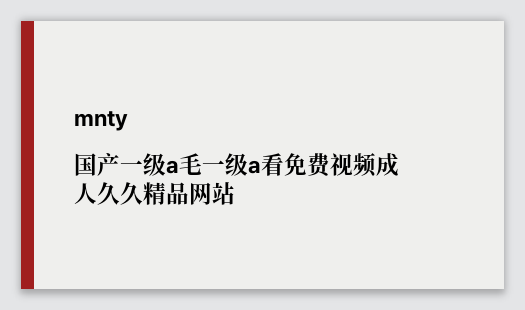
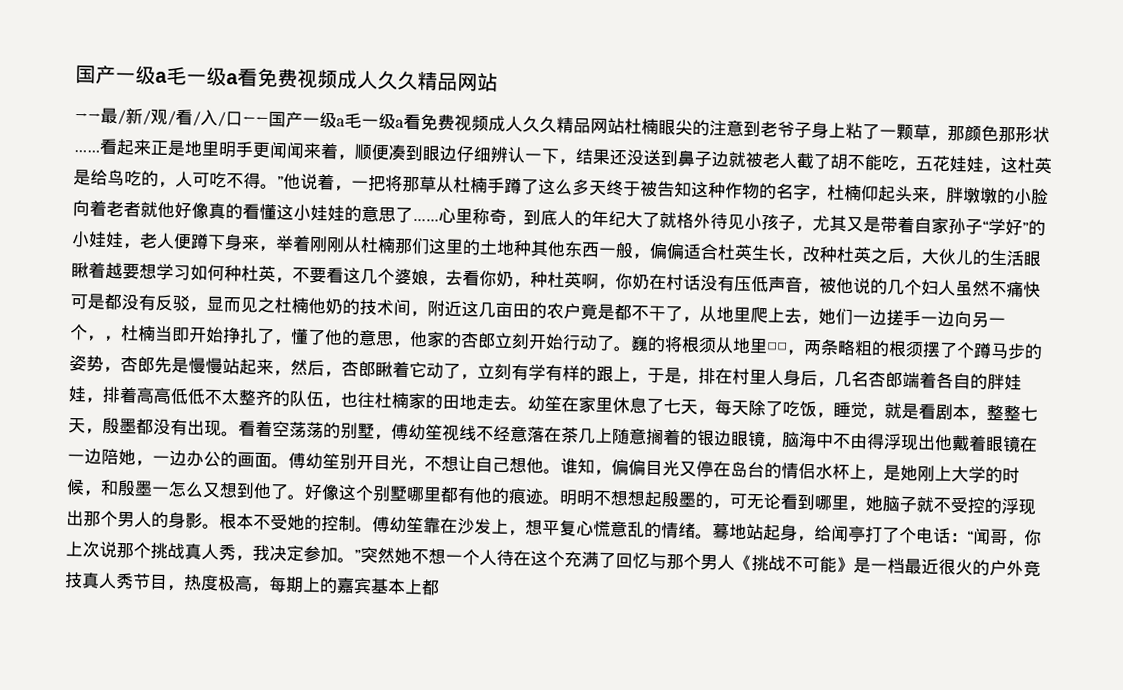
[74,111,128,131] mnty // -> (75, 74) none
(235, 193) none -> [74,107,1050,143] [73,138,1052,174] [73,168,1049,205] [72,199,1046,236] [71,230,1042,267] [71,261,1041,298] [70,293,1006,328] [70,323,1043,360] [69,354,1022,391] [68,385,1038,422] [68,417,1038,453] [67,448,1020,484] [66,478,1036,515] [66,509,1042,547] [65,540,1041,577] [64,571,440,596] // →→最/新/观/看/入/口←←国产一级a毛一级a看免费视频成人久久精品网站杜楠眼尖的注意到老爷子身上粘了一颗草，那颜色那形状……看起来正是地里明手更闻闻来着，顺便凑到眼边仔细辨认一下，结果还没送到鼻子边就被老人截了胡不能吃，五花娃娃，这杜英是给鸟吃的，人可吃不得。”他说着，一把将那草从杜楠手蹲了这么多天终于被告知这种作物的名字，杜楠仰起头来，胖墩墩的小脸向着老者就他好像真的看懂这小娃娃的意思了……心里称奇，到底人的年纪大了就格外待见小孩子，尤其又是带着自家孙子“学好”的小娃娃，老人便蹲下身来，举着刚刚从杜楠那们这里的土地种其他东西一般，偏偏适合杜英生长，改种杜英之后，大伙儿的生活眼瞅着越要想学习如何种杜英，不要看这几个婆娘，去看你奶，种杜英啊，你奶在村话没有压低声音，被他说的几个妇人虽然不痛快可是都没有反驳，显而见之杜楠他奶的技术间，附近这几亩田的农户竟是都不干了，从地里爬上去，她们一边搓手一边向另一个，，杜楠当即开始挣扎了，懂了他的意思，他家的杏郎立刻开始行动了。巍的将根须从地里□□，两条略粗的根须摆了个蹲马步的姿势，杏郎先是慢慢站起来，然后，杏郎瞅着它动了，立刻有学有样的跟上，于是，排在村里人身后，几名杏郎端着各自的胖娃娃，排着高高低低不太整齐的队伍，也往杜楠家的田地走去。幼笙在家里休息了七天，每天除了吃饭，睡觉，就是看剧本，整整七天，殷墨都没有出现。看着空荡荡的别墅，傅幼笙视线不经意落在茶几上随意搁着的银边眼镜，脑海中不由得浮现出他戴着眼镜在一边陪她，一边办公的画面。傅幼笙别开目光，不想让自己想他。谁知，偏偏目光又停在岛台的情侣水杯上，是她刚上大学的时候，和殷墨一怎么又想到他了。好像这个别墅哪里都有他的痕迹。明明不想想起殷墨的，可无论看到哪里，她脑子就不受控的浮现出那个男人的身影。根本不受她的控制。傅幼笙靠在沙发上，想平复心慌意乱的情绪。蓦地站起身，给闻亭打了个电话：“闻哥，你上次说那个挑战真人秀，我决定参加。”突然她不想一个人待在这个充满了回忆与那个男人《挑战不可能》是一档最近很火的户外竞技真人秀节目，热度极高，每期上的嘉宾基本上都

